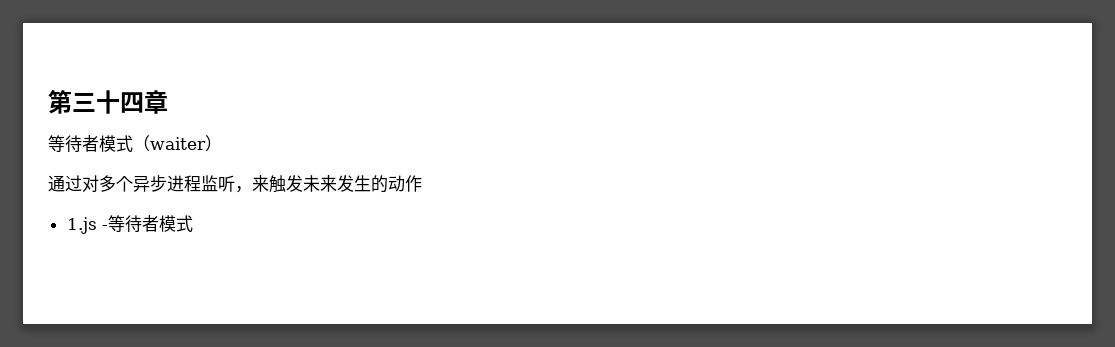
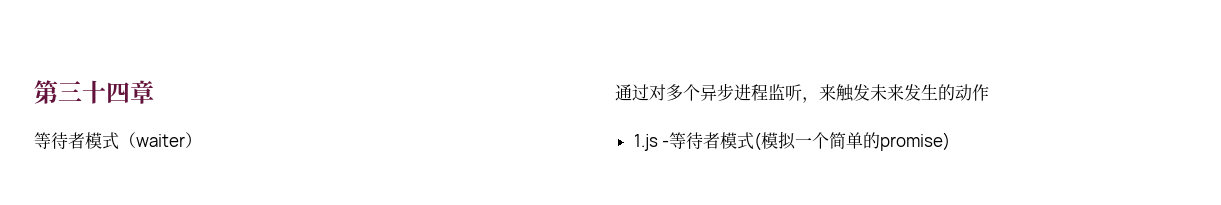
(193, 223) none -> [754,131,951,151] (模拟一个简单的promise)

